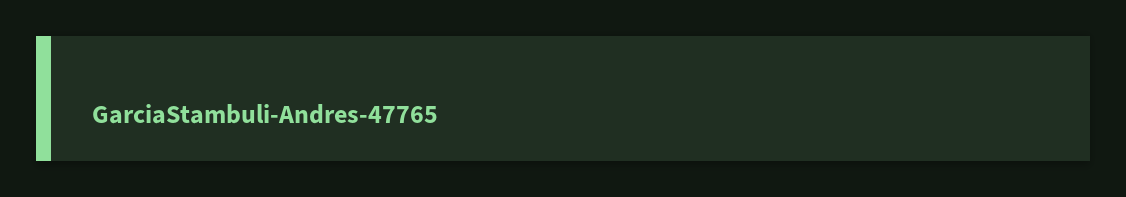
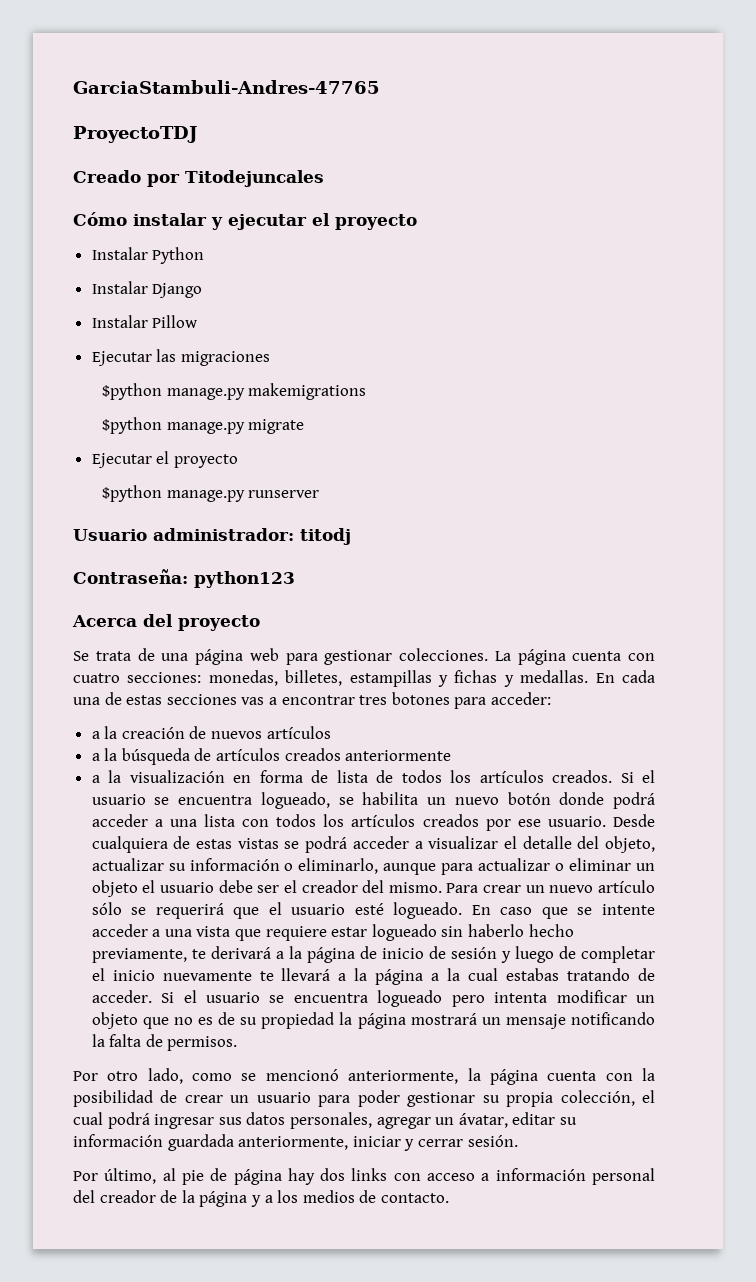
(438, 114) none -> [73,126,198,143] [73,170,324,187] [73,212,417,230] [91,247,205,264] [91,281,203,298] [91,315,198,328] [91,349,270,366] [101,383,367,400] [101,417,305,434] [91,451,238,468] [101,485,320,502] [73,528,351,545] [73,569,295,588] [72,614,260,631] [73,648,655,665] [73,670,655,687] [73,692,551,709] [91,726,331,739] [91,748,452,765] [91,770,655,783] [91,792,656,809] [91,814,655,831] [91,836,655,853] [91,858,655,875] [91,880,655,897] [91,902,655,919] [91,924,574,941] [91,946,655,963] [91,968,655,985] [91,990,655,1007] [91,1012,655,1029] [91,1034,238,1051] [73,1068,655,1085] [73,1090,655,1107] [73,1112,577,1129] [73,1134,518,1151] [73,1168,655,1185] [73,1190,449,1207] // ProyectoTDJ // Creado por Titodejuncales // Cómo instalar y ejecutar el proyecto // Instalar Python // Instalar Django // Instalar Pillow // Ejecutar las migraciones // $python manage.py makemigrations // $python manage.py migrate // Ejecutar el proyecto // $python manage.py runserver // Usuario administrador: titodj // Contraseña: python123 // Acerca del proyecto // Se trata de una página web para gestionar colecciones. La página cuenta con cuatro secciones: monedas, billetes, estampillas y fichas y medallas. En cada una de estas secciones vas a encontrar tres botones para acceder: // a la creación de nuevos artículos // a la búsqueda de artículos creados anteriormente // a la visualización en forma de lista de todos los artículos creados. Si el usuario se encuentra logueado, se habilita un nuevo botón donde podrá acceder a una lista con todos los artículos creados por ese usuario. Desde cualquiera de estas vistas se podrá acceder a visualizar el detalle del objeto, actualizar su información o eliminarlo, aunque para actualizar o eliminar un objeto el usuario debe ser el creador del mismo. Para crear un nuevo artículo sólo se requerirá que el usuario esté logueado. En caso que se intente acceder a una vista que requiere estar logueado sin haberlo hecho previamente, te derivará a la página de inicio de sesión y luego de completar el inicio nuevamente te llevará a la página a la cual estabas tratando de acceder. Si el usuario se encuentra logueado pero intenta modificar un objeto que no es de su propiedad la página mostrará un mensaje notificando la falta de permisos. // Por otro lado, como se mencionó anteriormente, la página cuenta con la posibilidad de crear un usuario para poder gestionar su propia colección, el cual podrá ingresar sus datos personales, agregar un ávatar, editar su información guardada anteriormente, iniciar y cerrar sesión. // Por último, al pie de página hay dos links con acceso a información personal del creador de la página y a los medios de contacto.

